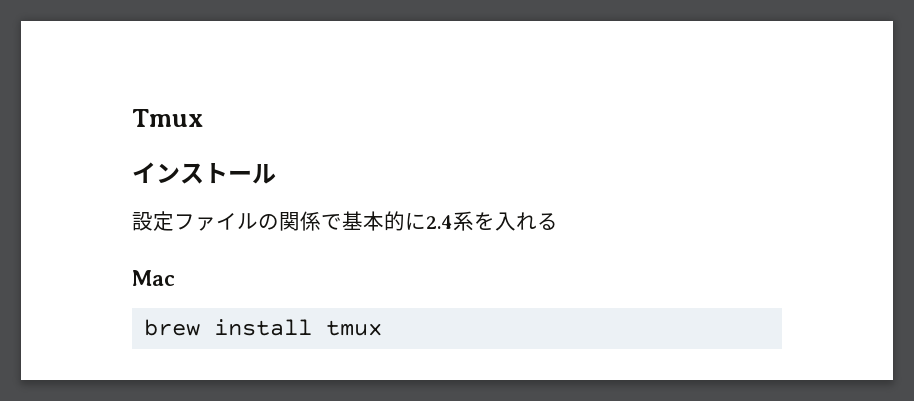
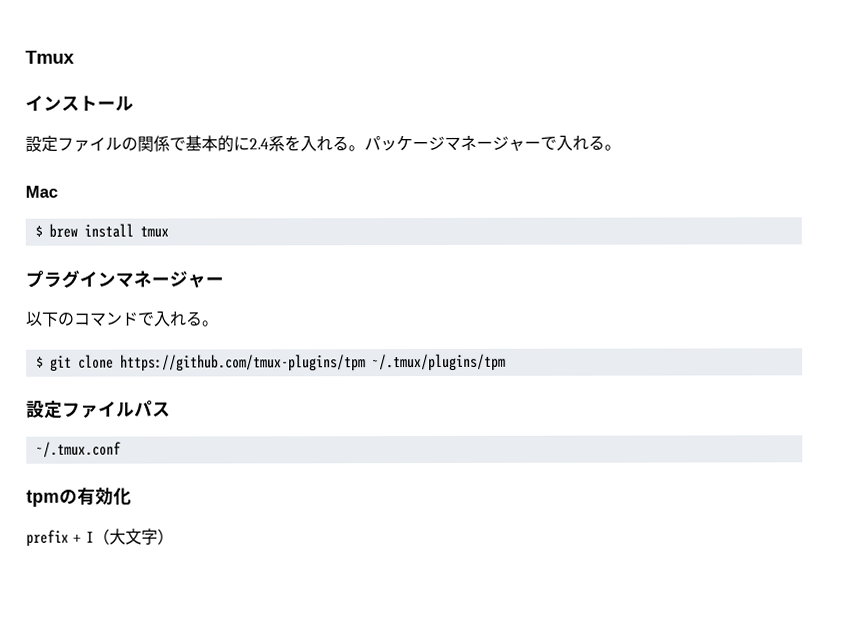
(558, 221) none -> [348,134,621,152] 。パッケージマネージャーで入れる。
(175, 278) none -> [34,225,43,237] $
(383, 328) none -> [25,269,224,288] [25,311,219,327] [35,353,506,372] [26,400,171,419] [35,441,121,458] [26,487,132,507] [26,528,174,547] // プラグインマネージャー // 以下のコマンドで入れる。 // $ git clone https://github.com/tmux-plugins/tpm ~/.tmux/plugins/tpm // 設定ファイルパス // ~/.tmux.conf // tpmの有効化 // prefix + I（大文字）

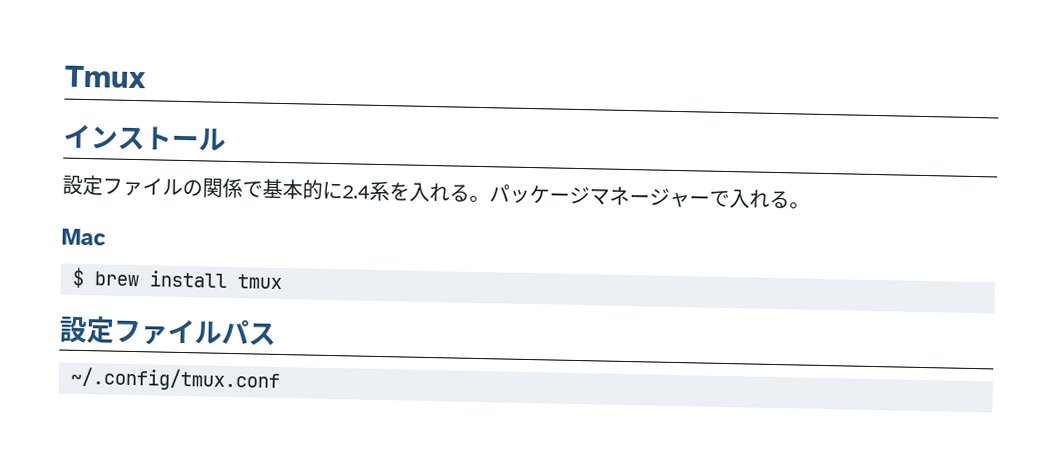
[25,269,224,288] [25,311,219,327] [35,353,506,372] [26,400,171,419] [35,441,121,458] [26,487,132,507] [26,528,174,547] プラグインマネージャー // 以下のコマンドで入れる。 // $ git clone https://github.com/tmux-plugins/tpm ~/.tmux/plugins/tpm // 設定ファイルパス // ~/.tmux.conf // tpmの有効化 // prefix + I（大文字） -> [59,316,276,346] [70,366,280,392] 設定ファイルパス // ~/.config/tmux.conf

